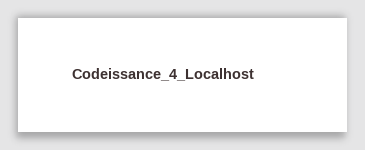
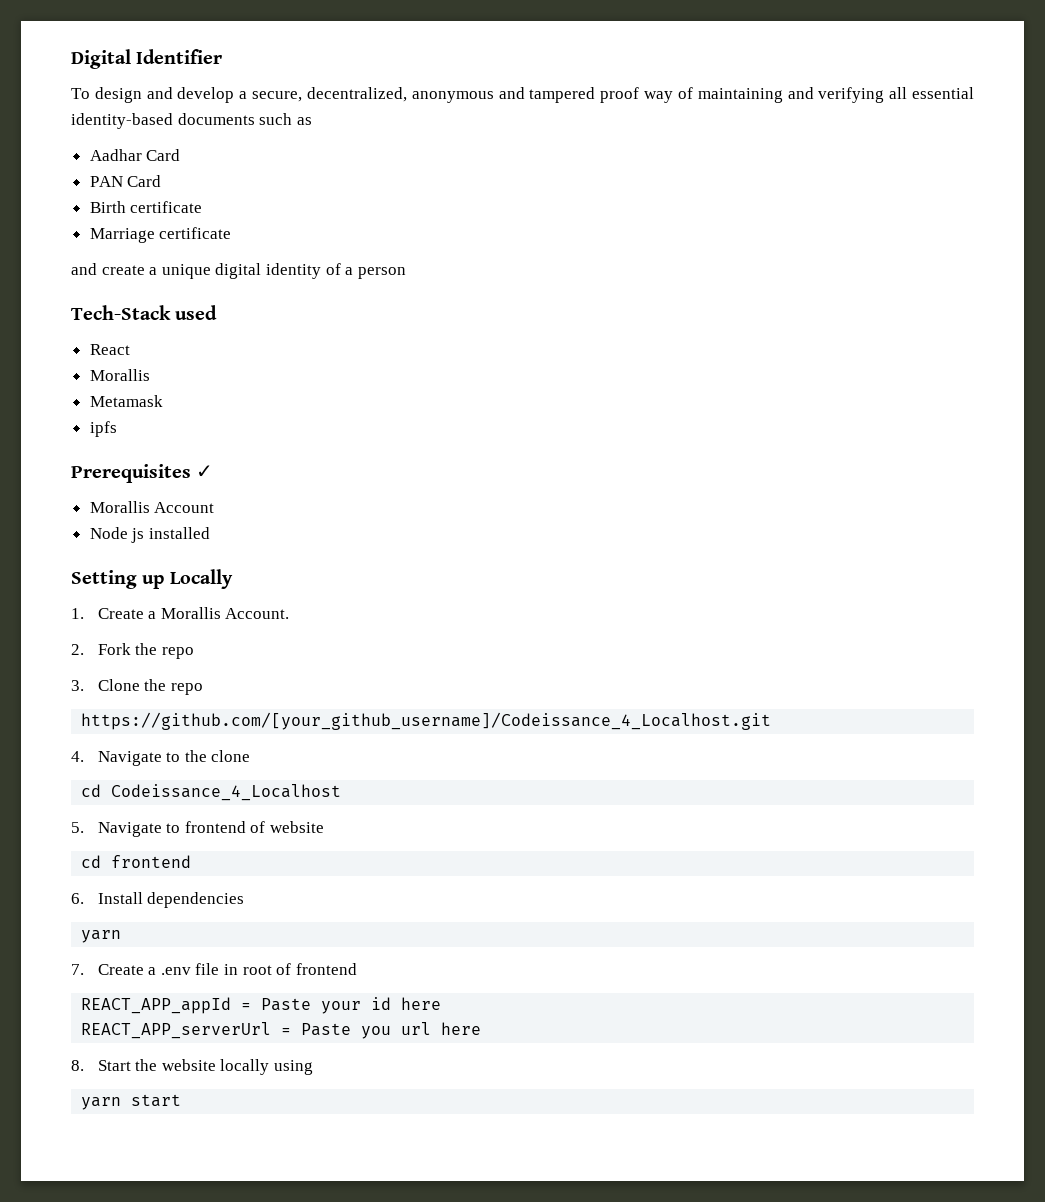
[72,68,254,81] Codeissance_4_Localhost -> [71,49,223,69] [71,87,975,103] [71,113,312,129] [89,149,181,161] [89,175,162,187] [89,201,203,213] [89,227,232,243] [71,263,406,279] [71,305,218,320] [89,344,130,355] [89,369,150,381] [89,395,163,407] [89,421,117,437] [71,464,214,483] [89,501,215,513] [89,527,210,543] [71,569,233,589] [71,607,290,619] [71,643,194,659] [71,679,203,695] [81,712,772,730] [71,750,251,766] [81,784,342,801] [71,821,324,837] [81,855,192,868] [71,892,245,908] [81,930,122,943] [71,963,357,975] [81,997,442,1014] [81,1022,482,1039] [71,1059,313,1075] [81,1094,182,1110] Digital Identifier // To design and develop a secure, decentralized, anonymous and tampered proof way of maintaining and verifying all essential identity-based documents such as // Aadhar Card // PAN Card // Birth certificate // Marriage certificate // and create a unique digital identity of a person // Tech-Stack used // React // Morallis // Metamask // ipfs // Prerequisites ✓ // Morallis Account // Node js installed // Setting up Locally // 1. Create a Morallis Account. // 2. Fork the repo // 3. Clone the repo // https://github.com/[your_github_username]/Codeissance_4_Localhost.git // 4. Navigate to the clone // cd Codeissance_4_Localhost // 5. Navigate to frontend of website // cd frontend // 6. Install dependencies // yarn // 7. Create a .env file in root of frontend // REACT_APP_appId = Paste your id here // REACT_APP_serverUrl = Paste you url here // 8. Start the website locally using // yarn start

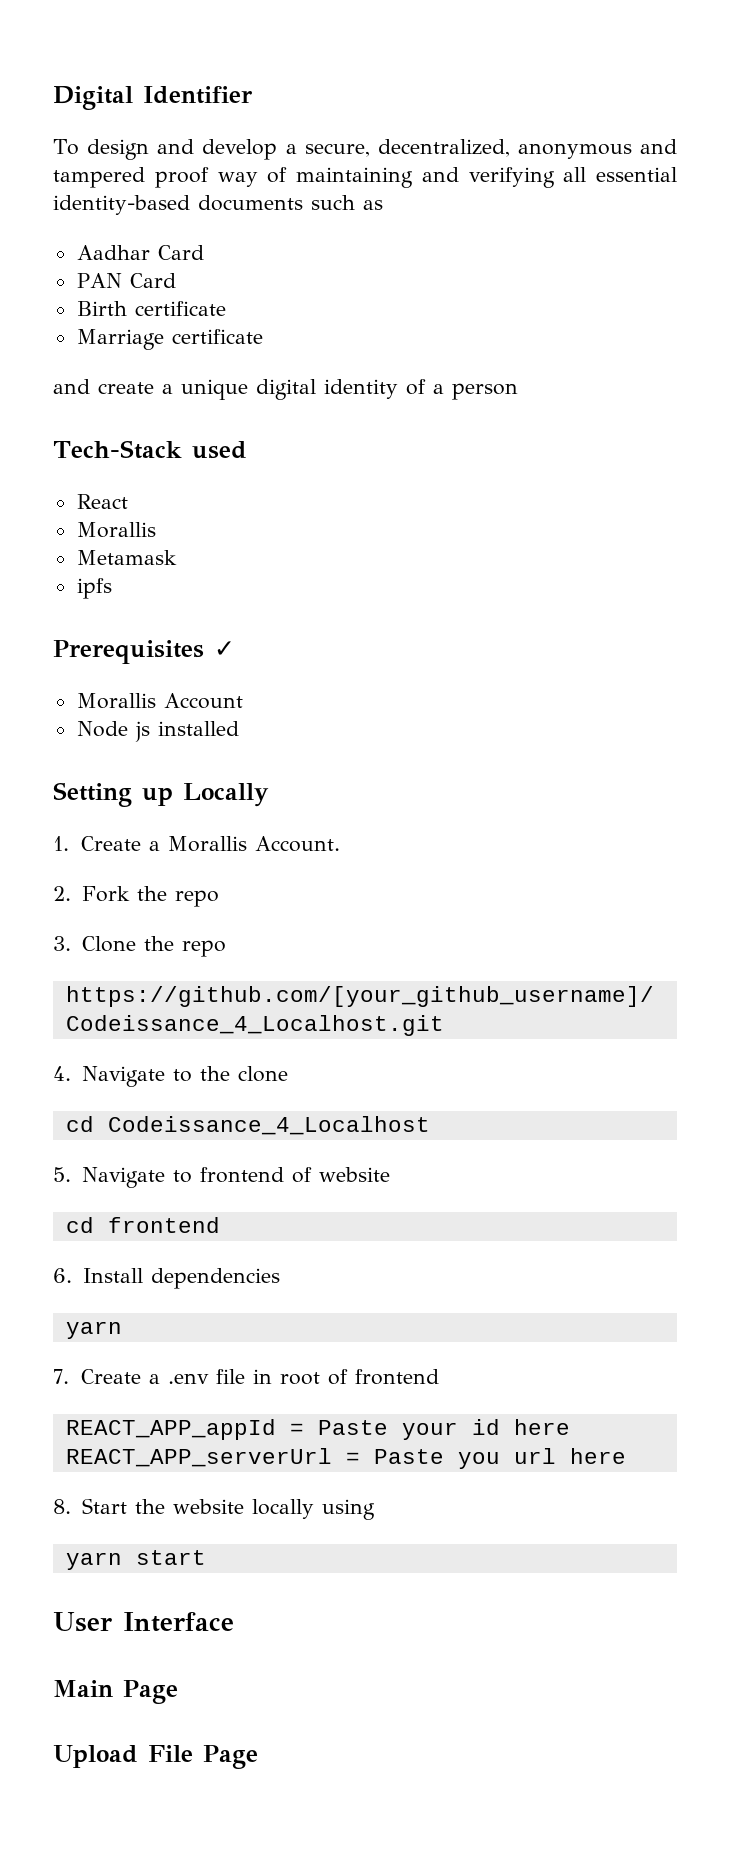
(182, 1100) none -> [53,1612,234,1632] [53,1680,178,1704] [53,1745,258,1769] // User Interface // Main Page // Upload File Page

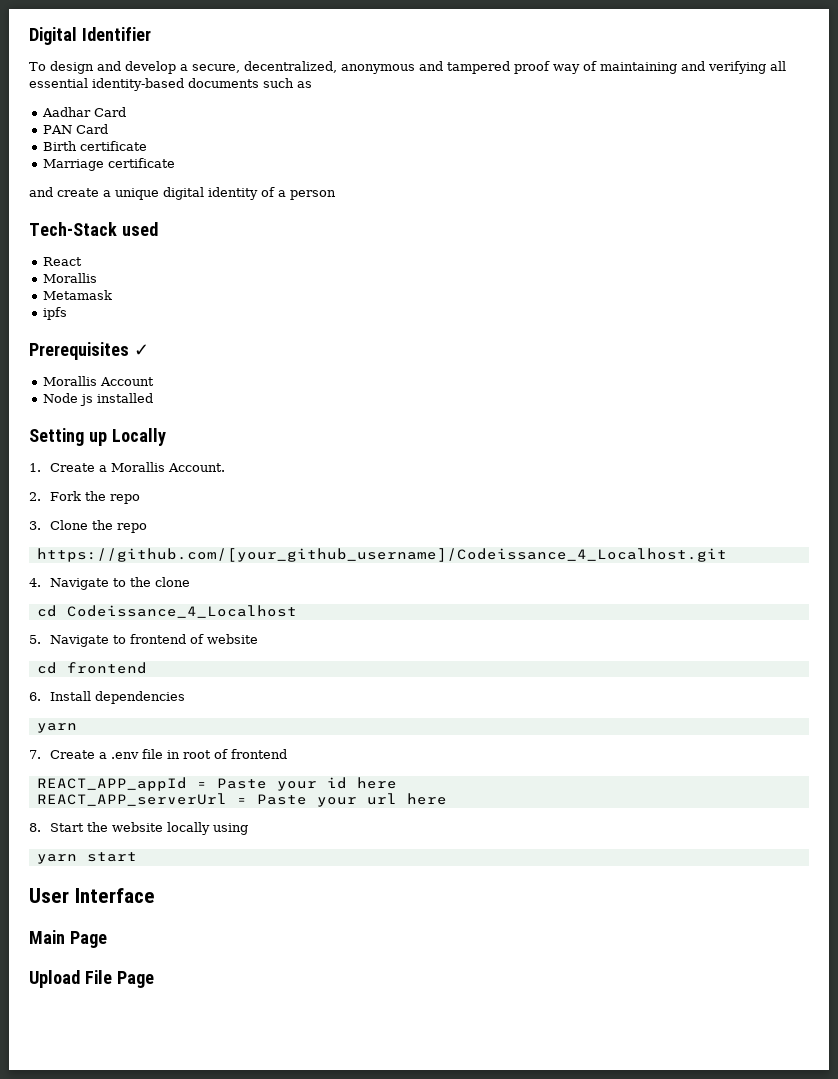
[457,1452,500,1469] you -> [316,797,357,807] your

